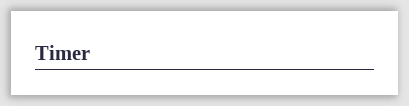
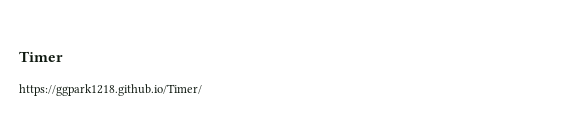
(90, 52) none -> [19,84,202,96] // https://ggpark1218.github.io/Timer/

